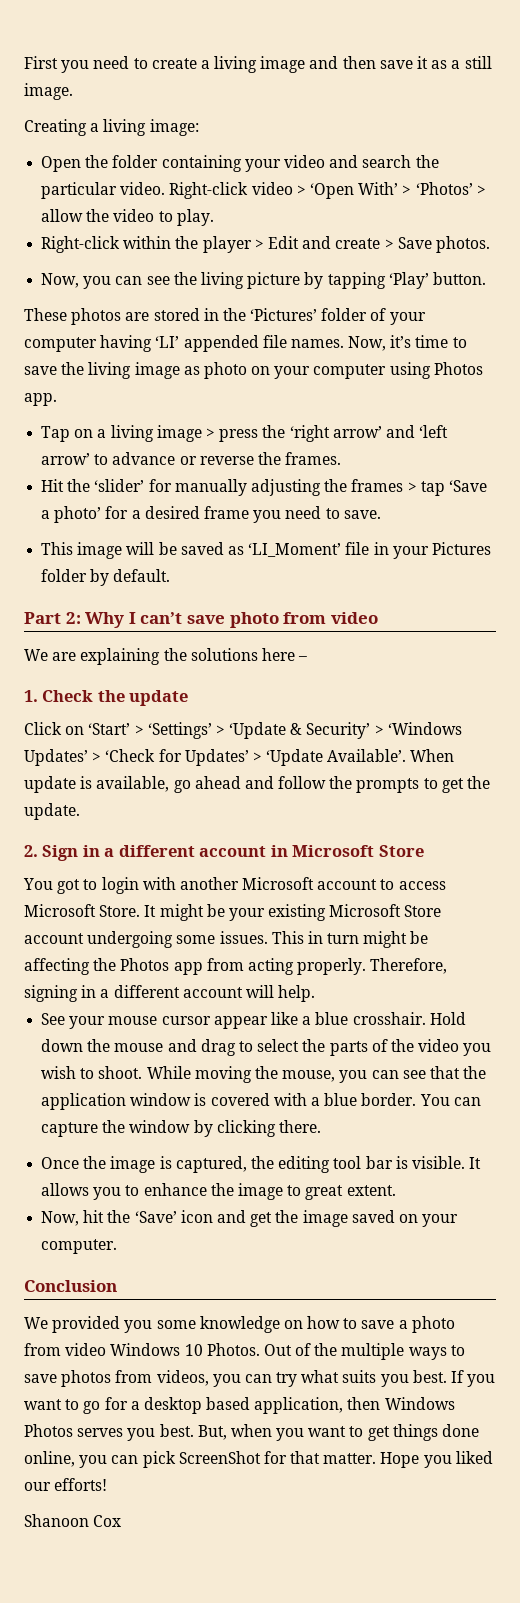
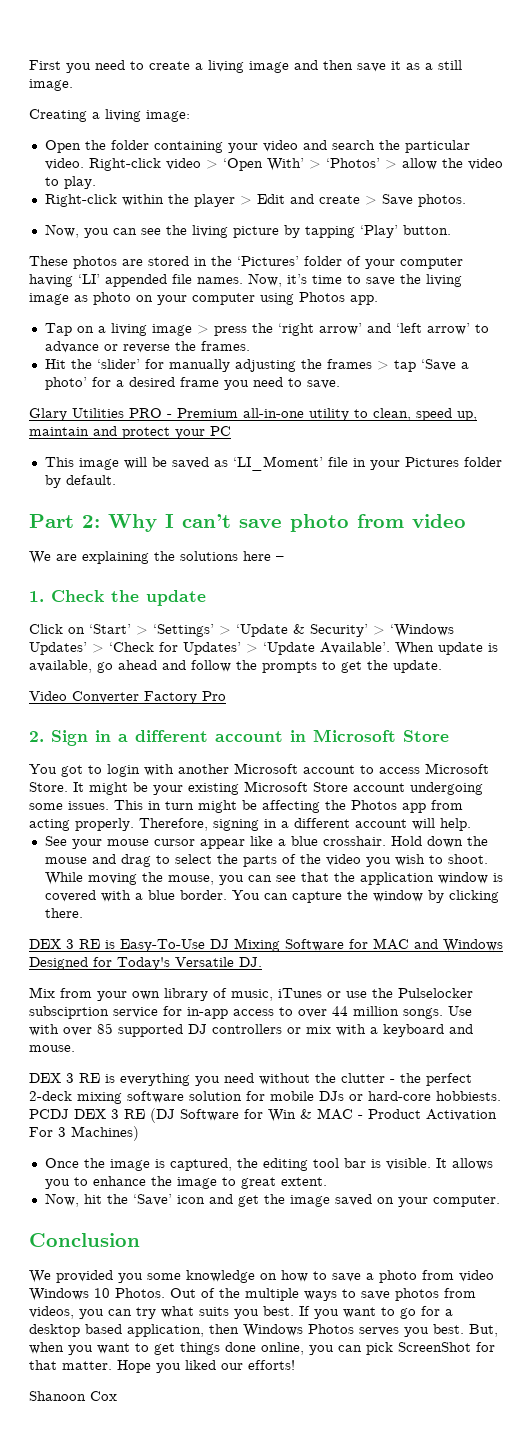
(381, 514) none -> [29,408,477,421] [29,426,231,439] // Glary Utilities PRO - Premium all-in-one utility to clean, speed up, maintain and protect your PC
(80, 811) none -> [29,691,226,704] // Video Converter Factory Pro
(321, 1126) none -> [29,938,503,952] [29,957,262,970] [29,987,473,1001] [29,1006,472,1019] [29,1023,473,1037] [29,1045,75,1052] [29,1073,472,1086] [29,1091,501,1104] [29,1108,497,1123] [29,1126,139,1141] // DEX 3 RE is Easy-To-Use DJ Mixing Software for MAC and Windows Designed for Today's Versatile DJ. // Mix from your own library of music, iTunes or use the Pulselocker subsciprtion service for in-app access to over 44 million songs. Use with over 85 supported DJ controllers or mix with a keyboard and mouse. // DEX 3 RE is everything you need without the clutter - the perfect 2-deck mixing software solution for mobile DJs or hard-core hobbiests. PCDJ DEX 3 RE (DJ Software for Win & MAC - Product Activation For 3 Machines)

